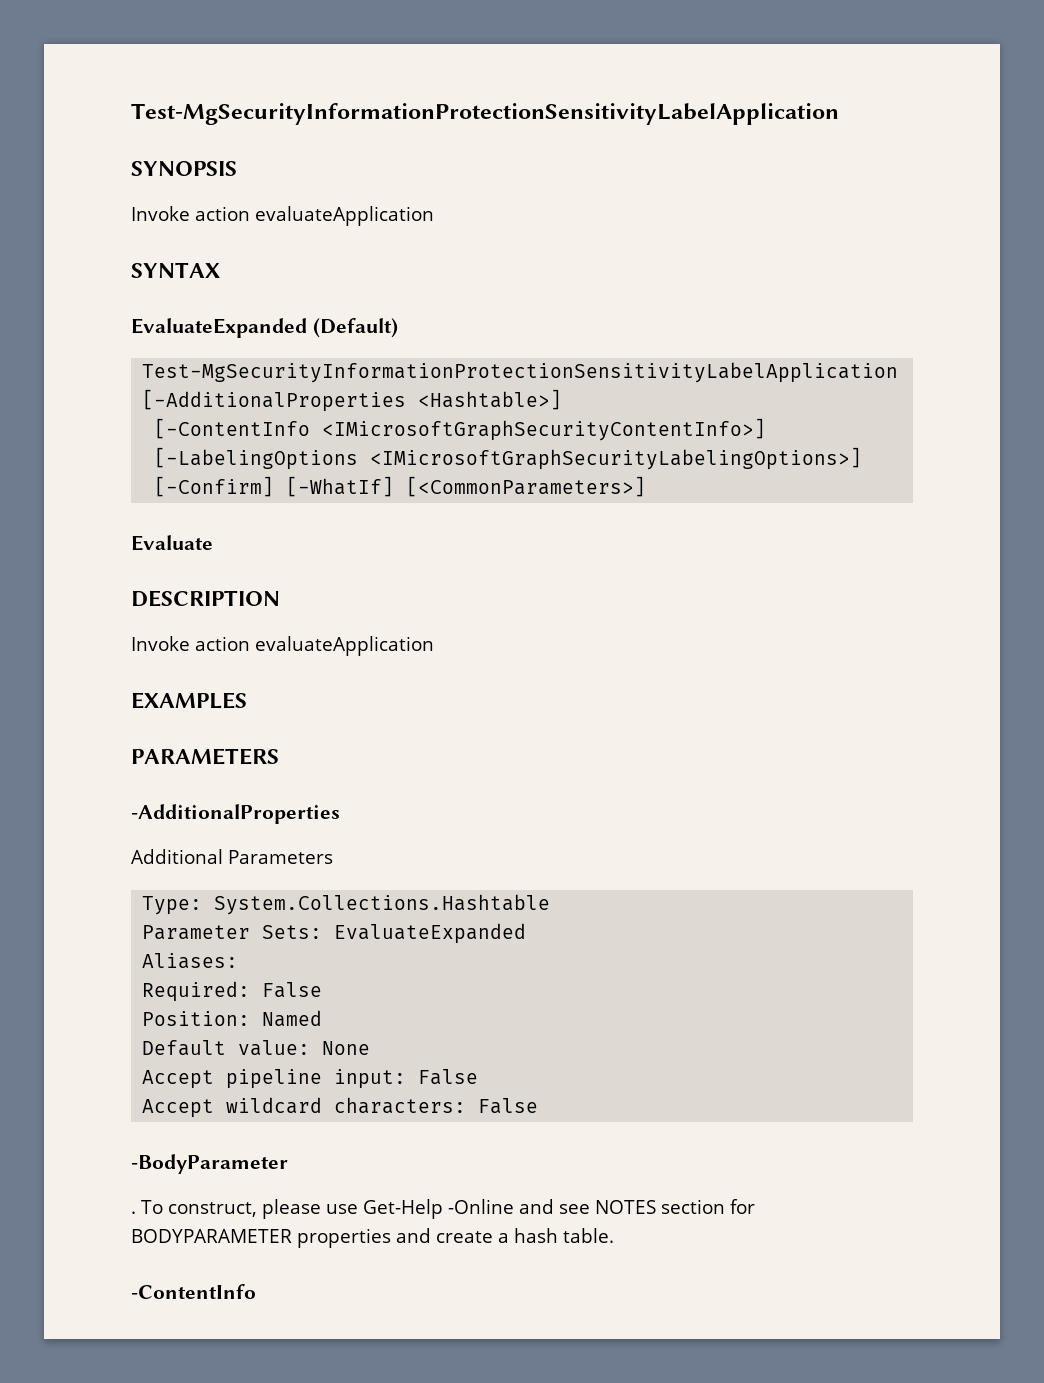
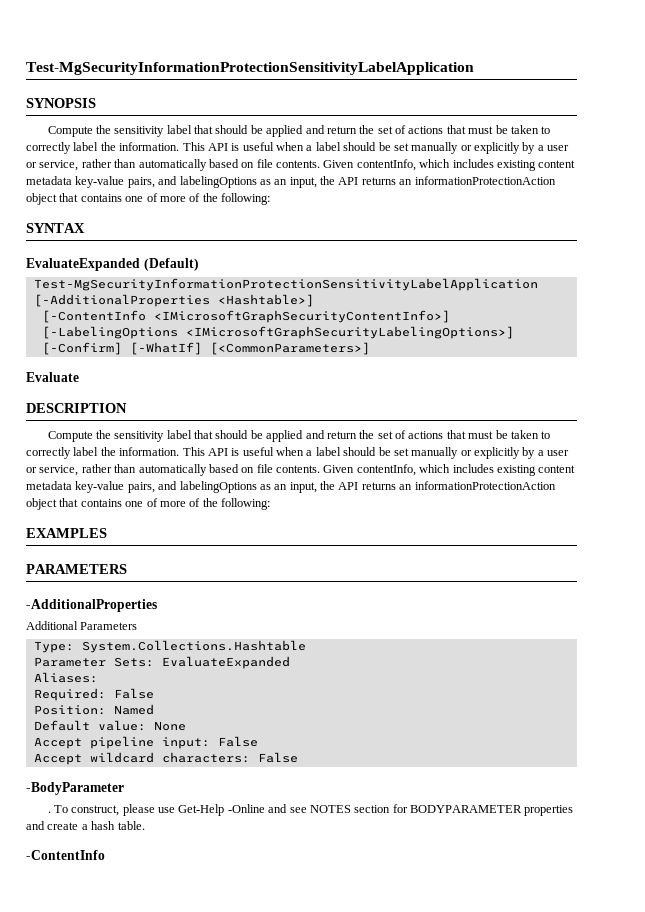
[131,206,434,226] Invoke action evaluateApplication -> [47,125,551,137] [26,142,570,154] [26,159,576,171] [26,176,556,188] [26,193,270,205] Compute the sensitivity label that should be applied and return the set of actions that must be taken to correctly label the information. This API is useful when a label should be set manually or explicitly by a user or service, rather than automatically based on file contents. Given contentInfo, which includes existing content metadata key-value pairs, and labelingOptions as an input, the API returns an informationProtectionAction object that contains one of more of the following:
[131,636,434,656] Invoke action evaluateApplication -> [47,430,551,442] [26,447,570,459] [26,464,576,476] [26,481,556,493] [26,498,270,510] Compute the sensitivity label that should be applied and return the set of actions that must be taken to correctly label the information. This API is useful when a label should be set manually or explicitly by a user or service, rather than automatically based on file contents. Given contentInfo, which includes existing content metadata key-value pairs, and labelingOptions as an input, the API returns an informationProtectionAction object that contains one of more of the following:

